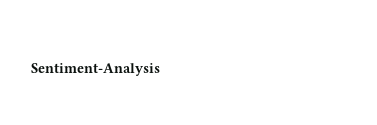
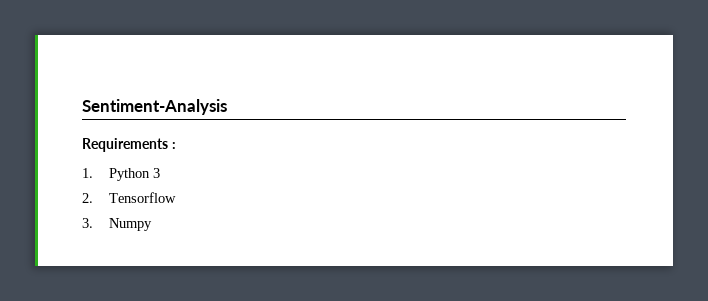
(160, 69) none -> [82,138,176,152] [82,168,161,181] [82,192,177,203] [82,218,153,231] // Requirements : // 1. Python 3 // 2. Tensorflow // 3. Numpy

